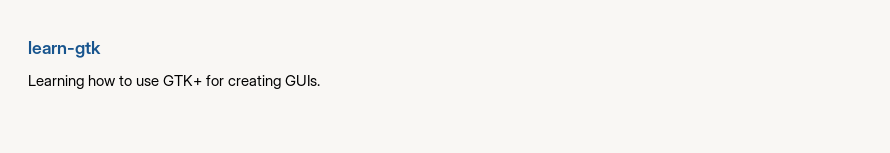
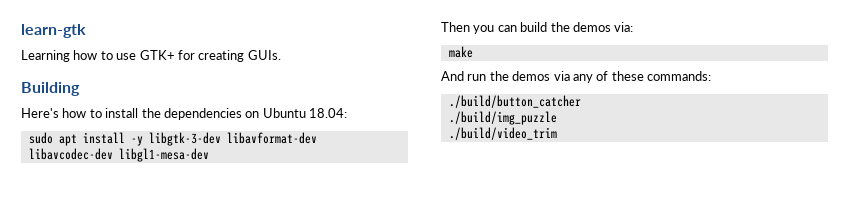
(321, 80) none -> [21,82,80,96] [21,108,347,120] [28,132,317,146] [28,148,209,162] [441,22,634,34] [448,46,473,58] [441,71,711,83] [448,95,581,108] [448,111,557,125] [448,127,557,140] // Building // Here's how to install the dependencies on Ubuntu 18.04: // sudo apt install -y libgtk-3-dev libavformat-dev libavcodec-dev libgl1-mesa-dev // Then you can build the demos via: // make // And run the demos via any of these commands: // ./build/button_catcher // ./build/img_puzzle // ./build/video_trim

